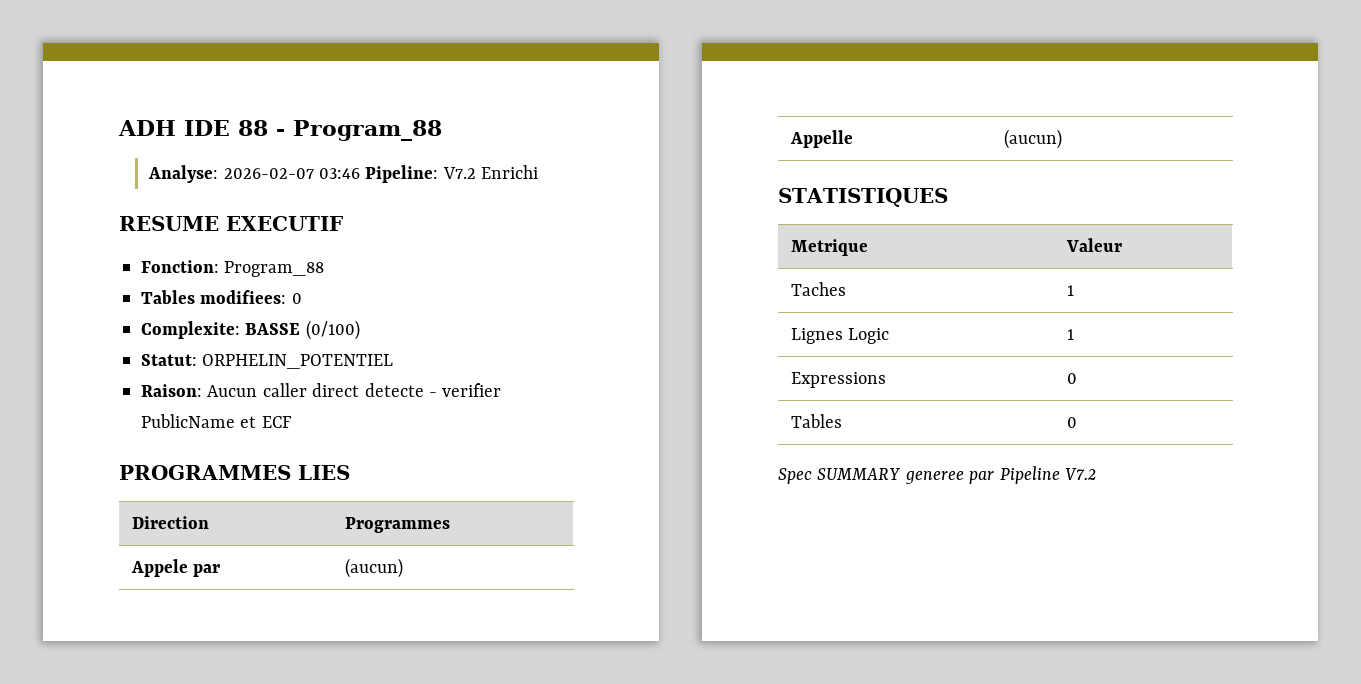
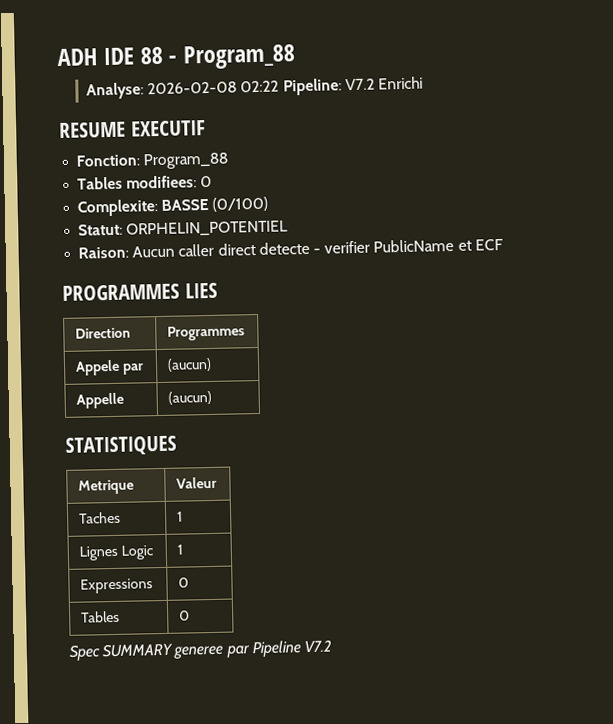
[223,168,360,179] 2026-02-07 03:46 -> [147,80,280,95] 2026-02-08 02:22

